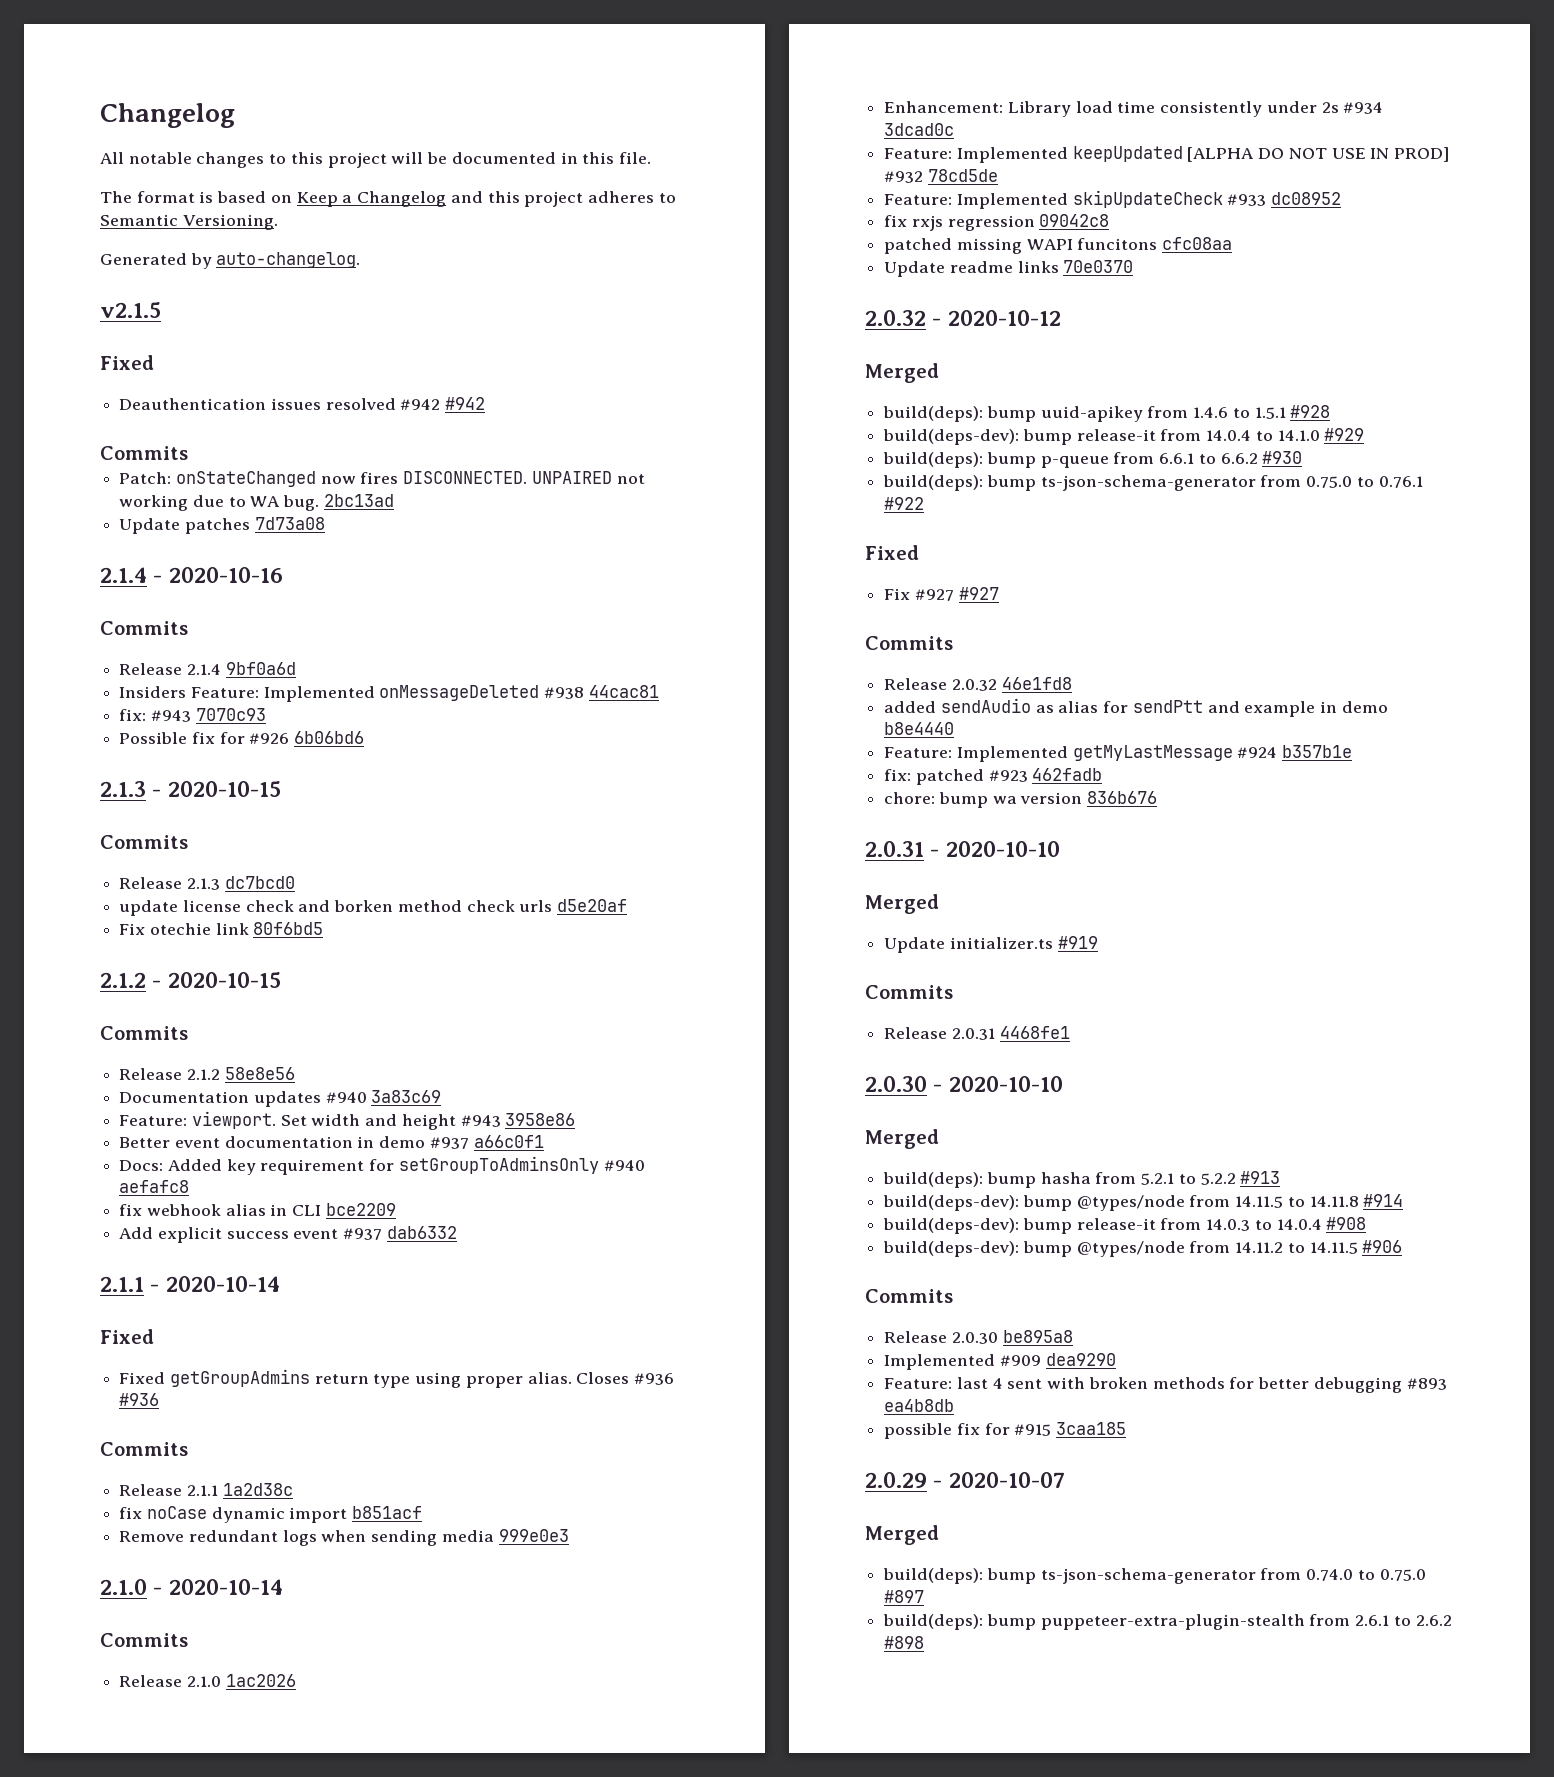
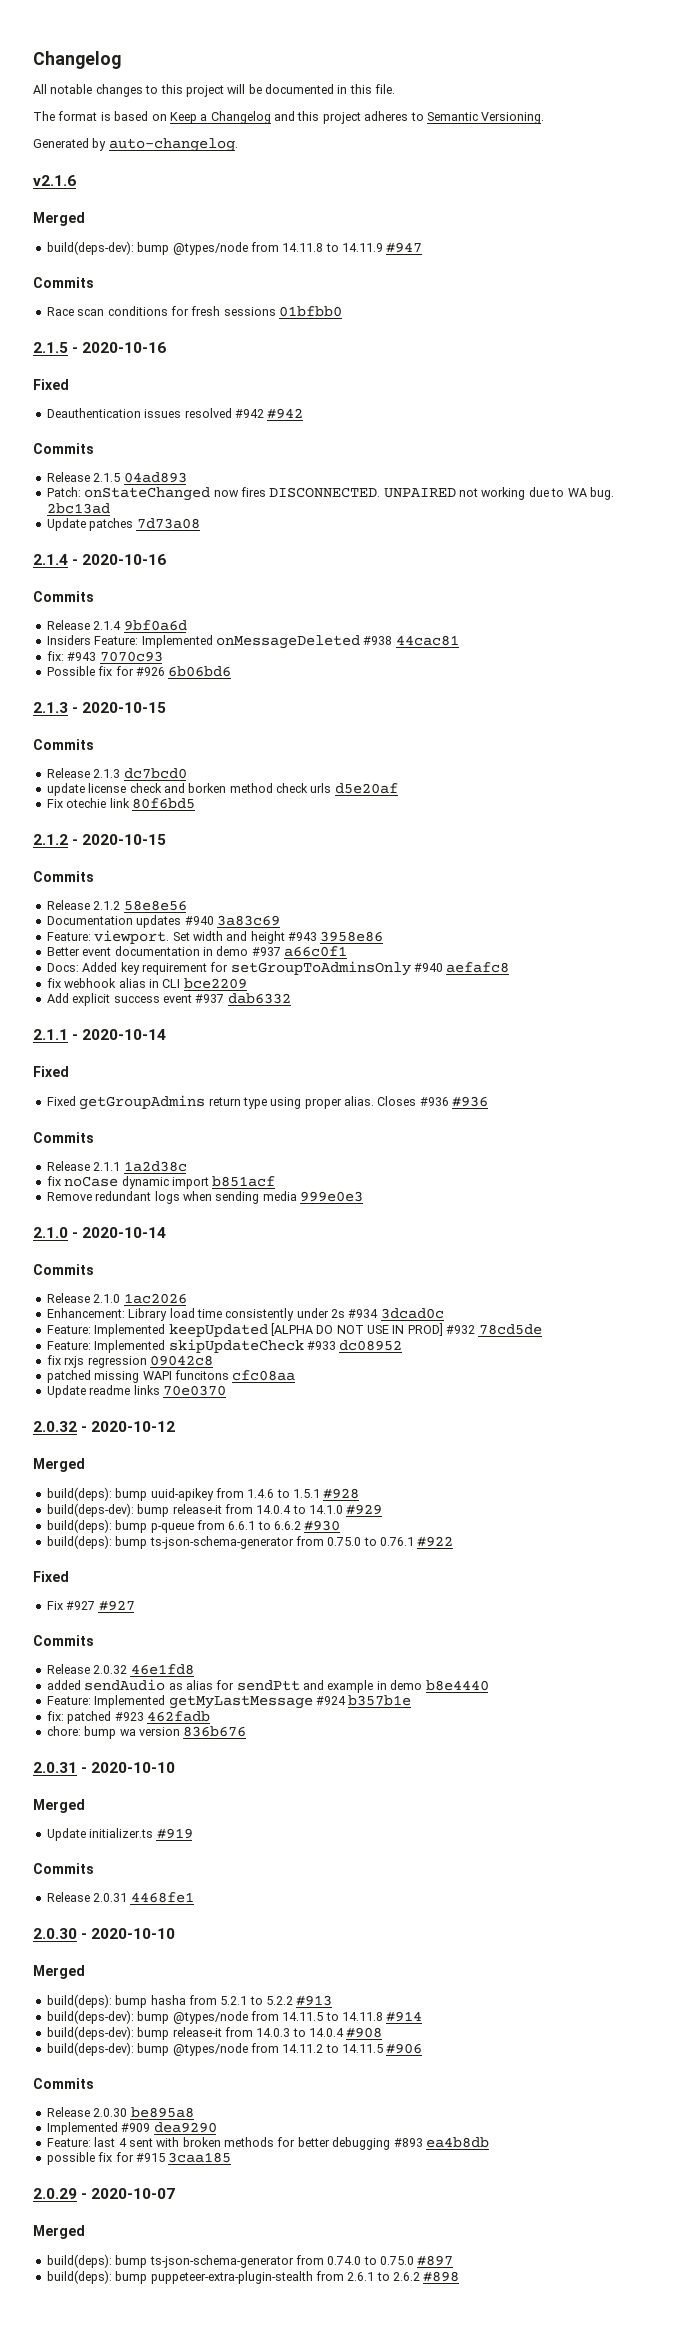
[100,302,161,318] v2.1.5 -> [33,175,76,186] [33,212,85,226] [46,241,423,255] [33,277,94,288] [46,306,342,317] [33,342,167,353] v2.1.6 // Merged // build(deps-dev): bump @types/node from 14.11.8 to 14.11.9 #947 // Commits // Race scan conditions for fresh sessions 01bfbb0 // 2.1.5 - 2020-10-16
(188, 453) none -> [46,472,187,483] // Release 2.1.5 04ad893

